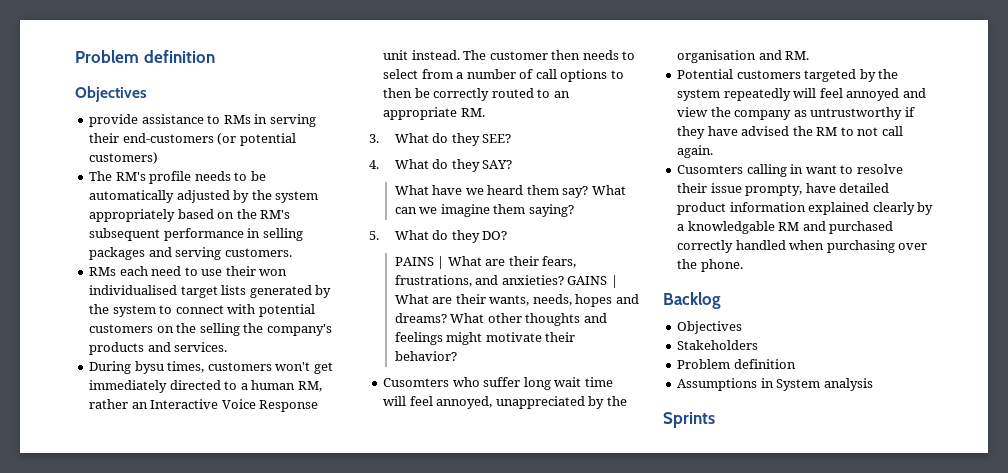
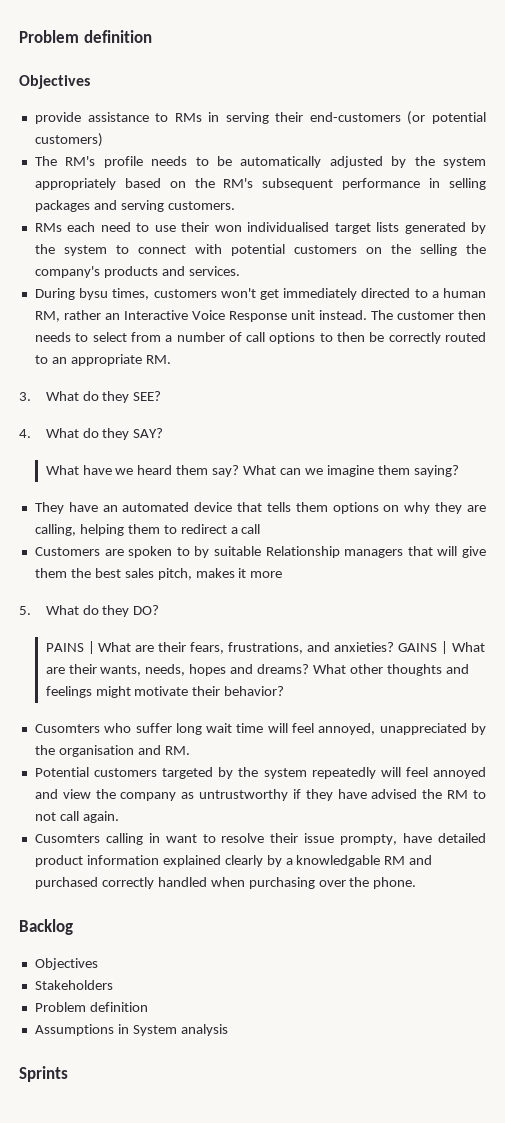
(574, 210) none -> [34,502,486,514] [34,524,261,536] [34,546,487,558] [34,568,283,580] // They have an automated device that tells them options on why they are calling, helping them to redirect a call // Customers are spoken to by suitable Relationship managers that will give them the best sales pitch, makes it more

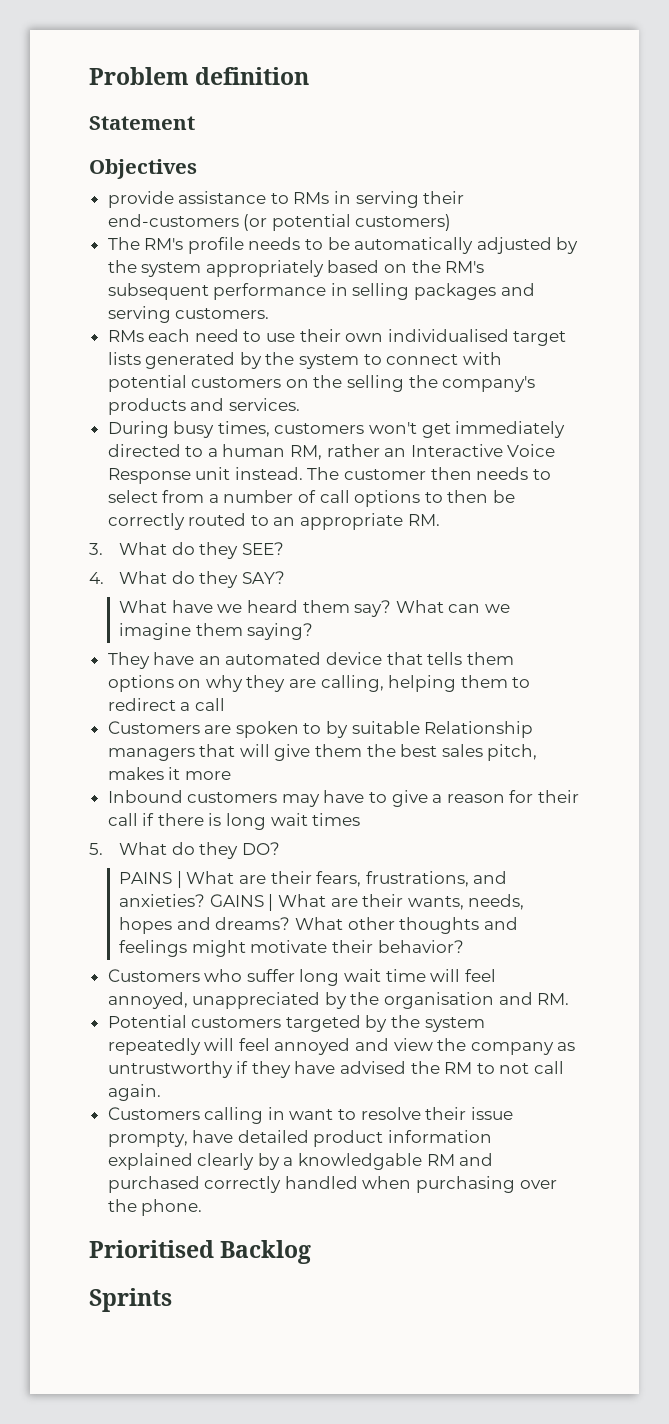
[19,30,152,43] Problem definition -> [89,67,310,85] [89,116,195,130] Problem definition // Statement
[214,225,242,232] won -> [345,333,384,342] own
[79,288,109,300] bysu -> [173,421,215,438] busy
(283, 574) none -> [107,790,580,807] [107,813,361,830] // Inbound customers may have to give a reason for their call if there is long wait times
[34,724,100,733] Cusomters -> [107,969,200,982] Customers
[34,834,100,843] Cusomters -> [107,1107,200,1120] Customers
(417, 883) none -> [89,1240,214,1258] Prioritised
[34,958,98,970] [34,980,113,990] [34,1002,148,1012] [34,1024,228,1036] // Objectives // Stakeholders // Problem definition // Assumptions in System analysis -> (312, 1252) none

